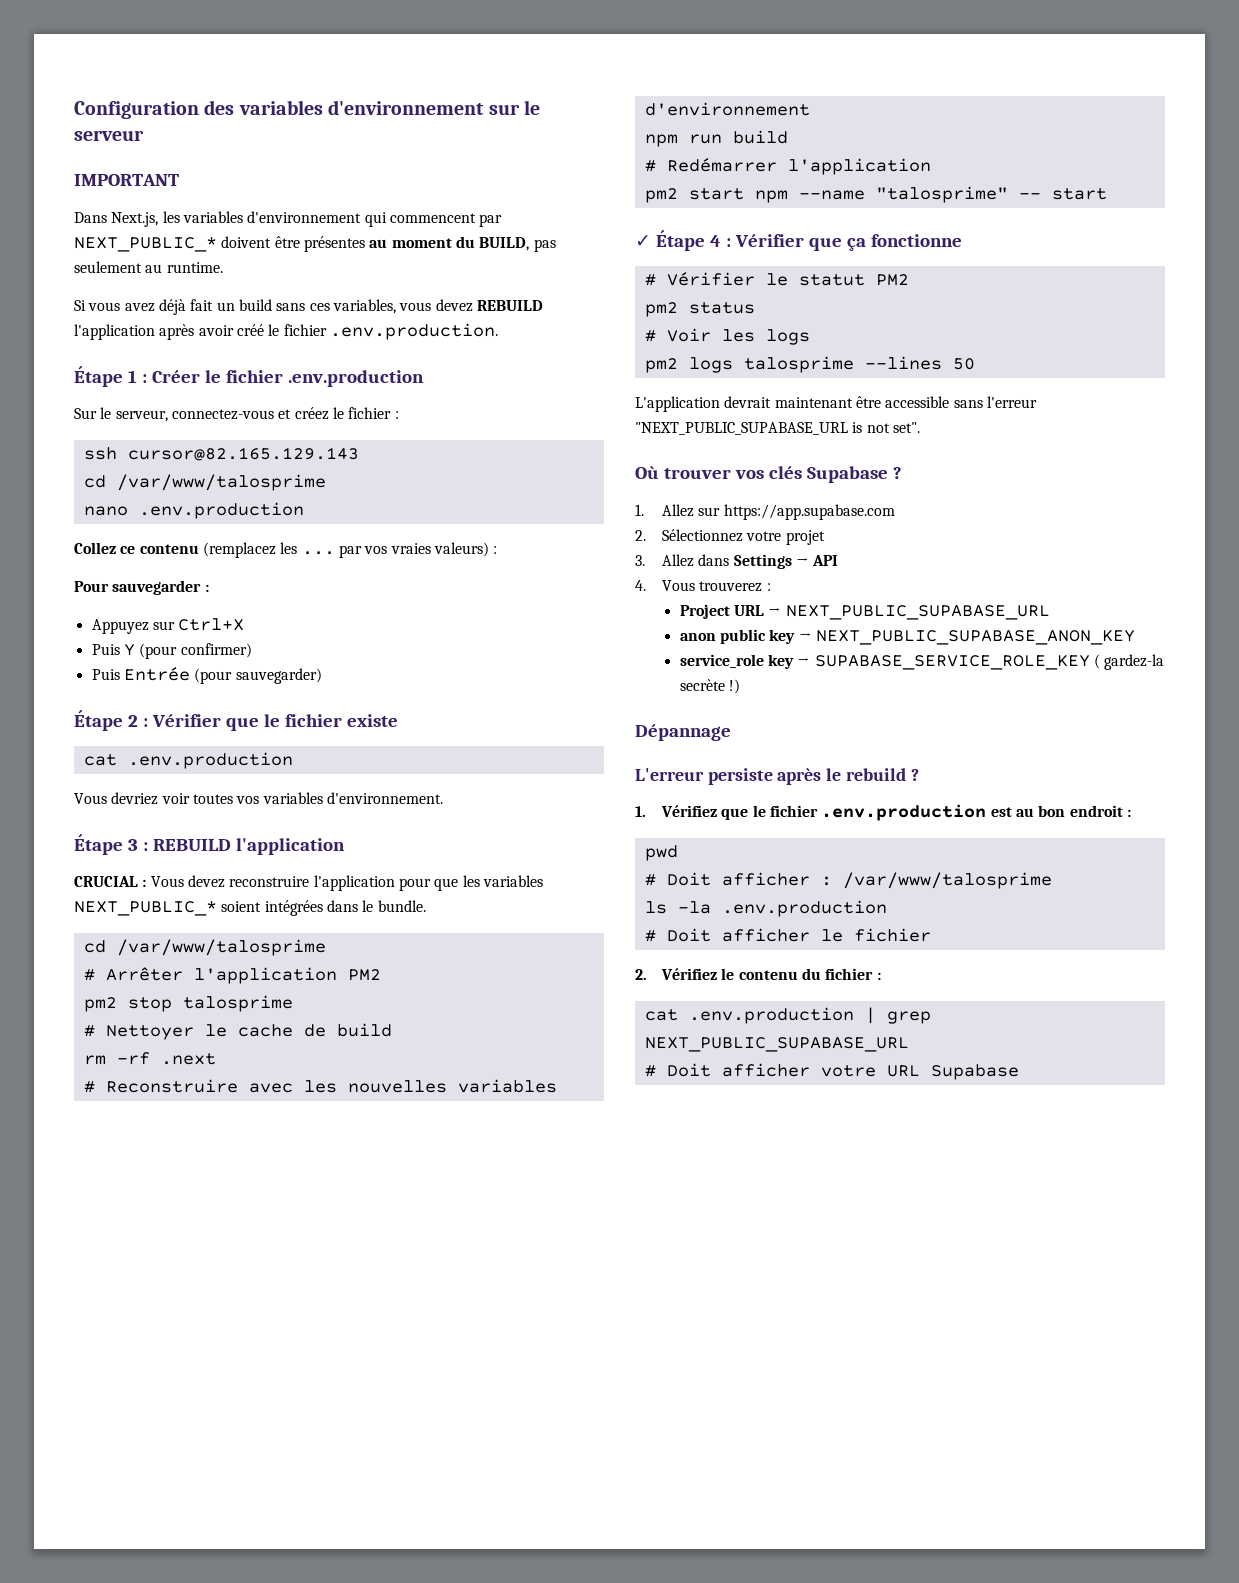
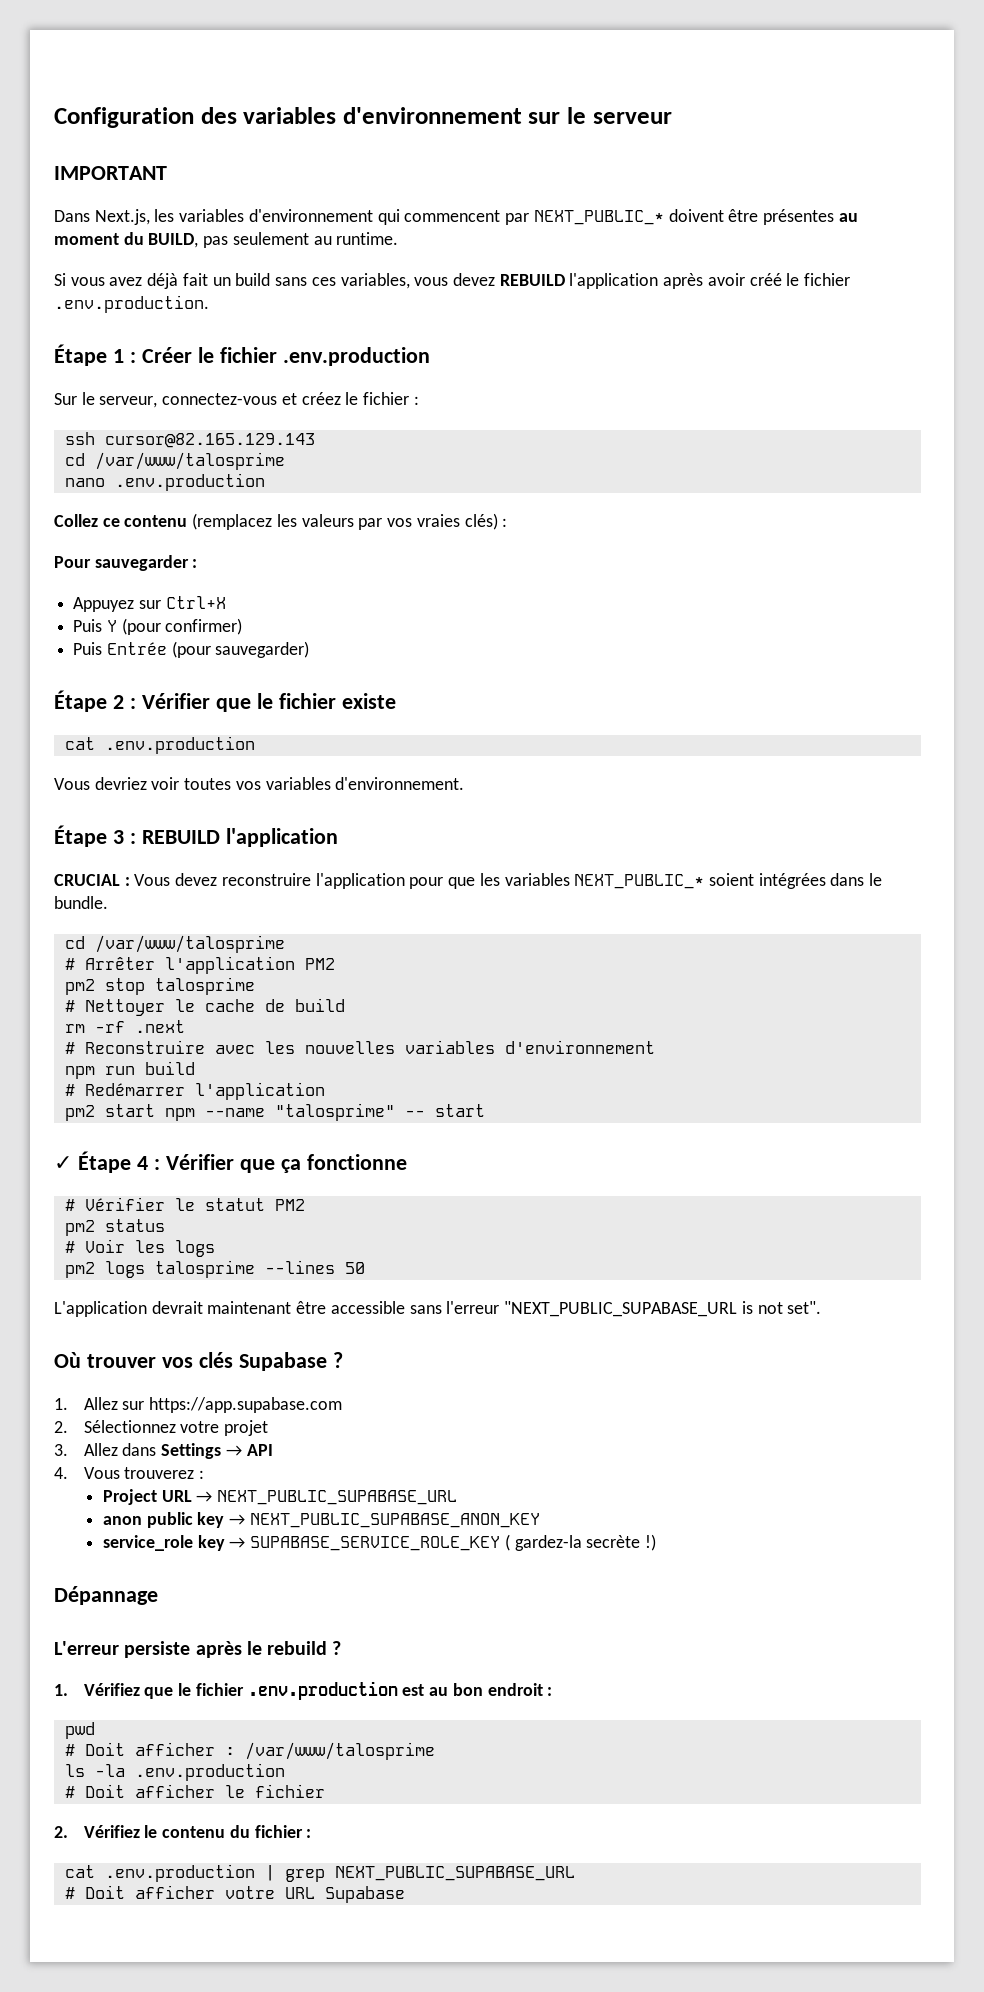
[301,551,335,555] ... -> [301,514,354,527] valeurs
[433,542,489,557] valeurs) -> [464,513,498,530] clés)

